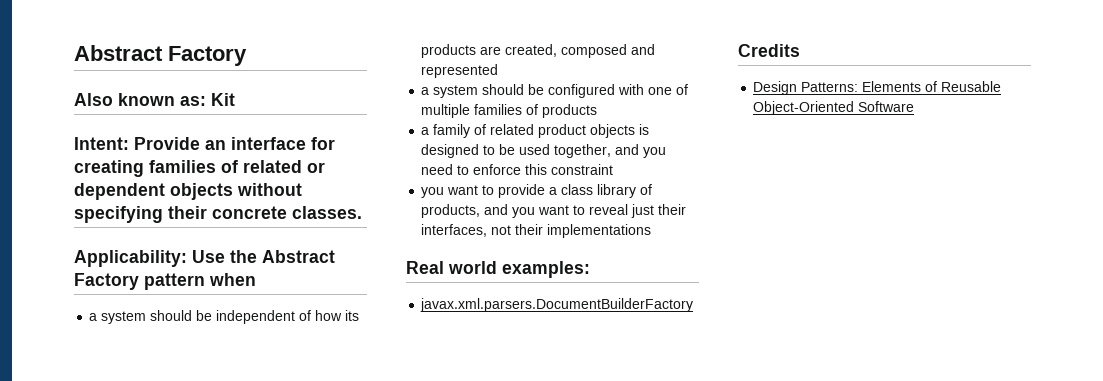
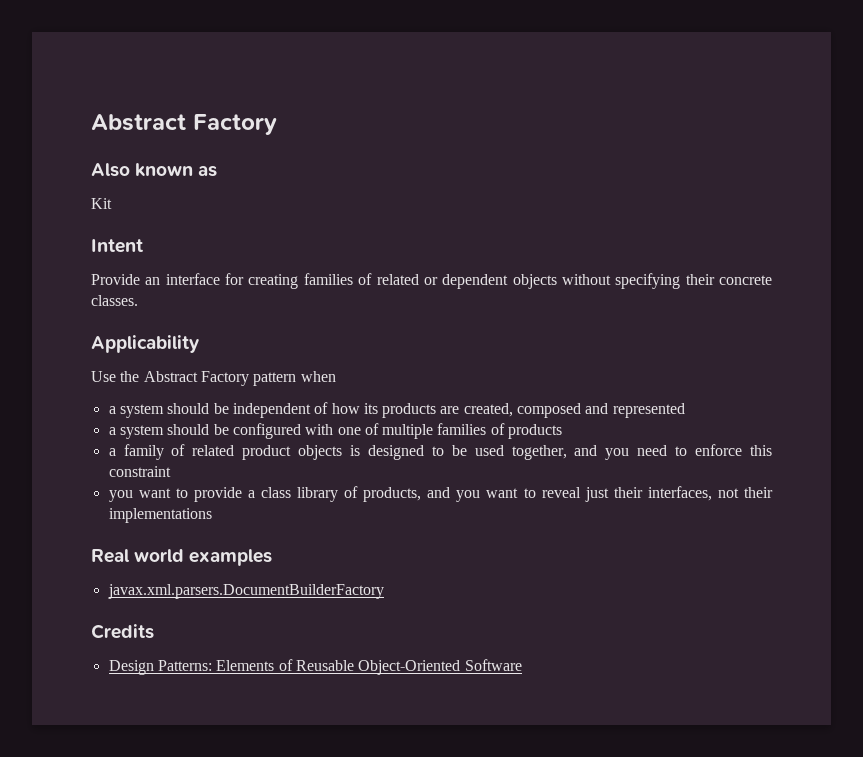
[180,96,206,106] as: -> [198,165,218,177] as //
[74,137,129,150] Intent: -> [91,239,143,253] Intent //
[74,250,187,267] Applicability: -> [91,335,199,353] Applicability //
[502,261,590,278] examples: -> [189,549,273,566] examples

